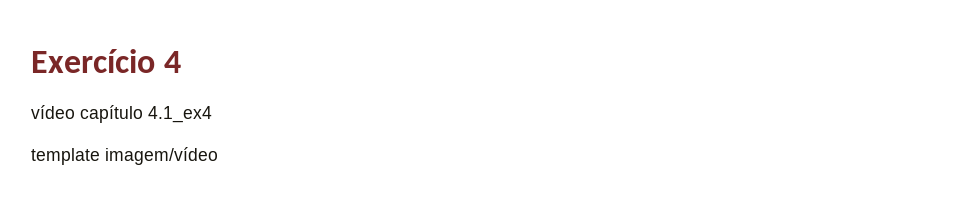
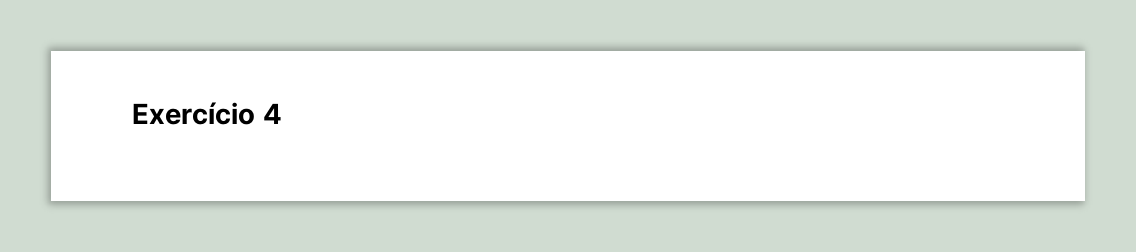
[31,105,212,123] [31,147,218,165] // vídeo capítulo 4.1_ex4 // template imagem/vídeo -> (282, 113) none

